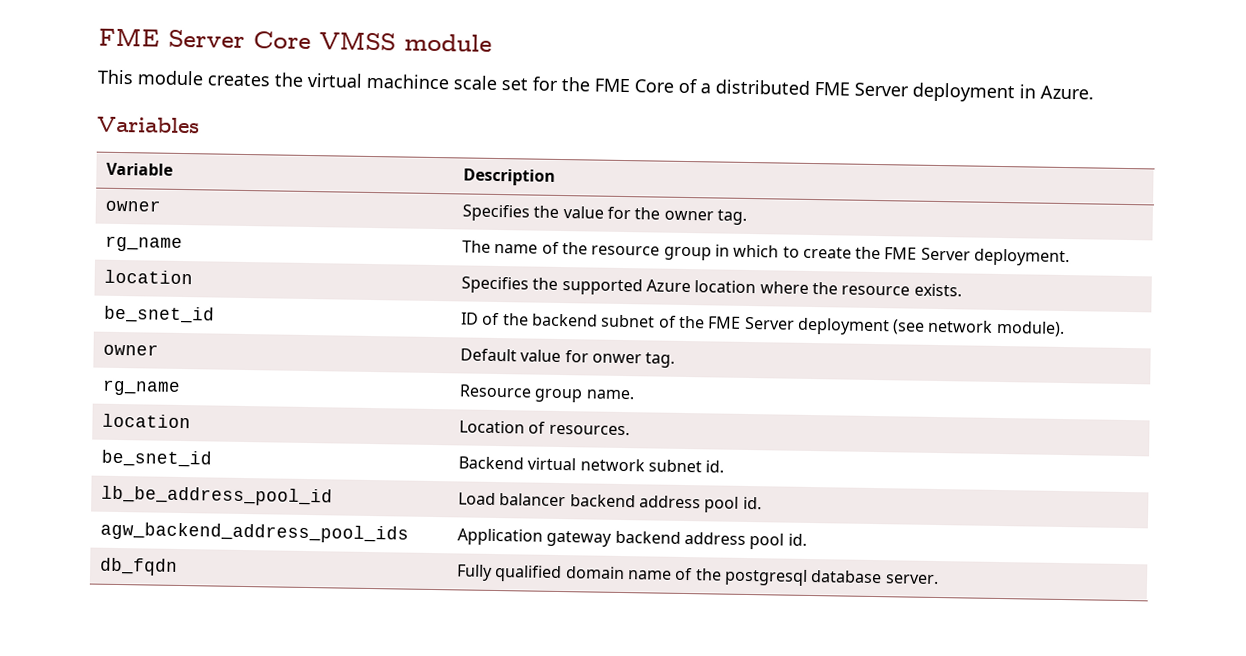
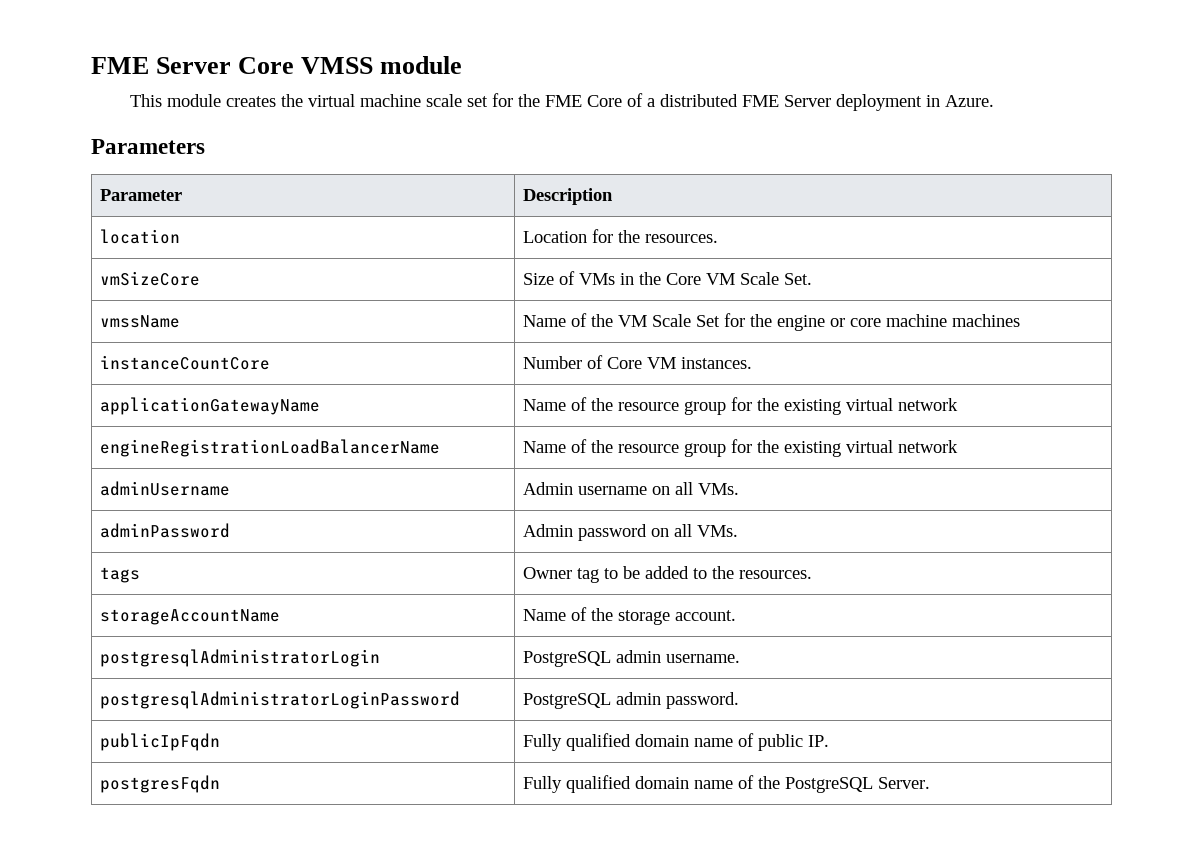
[366,73,449,90] machince -> [360,94,422,107] machine
[97,116,200,134] [105,162,173,176] Variables // Variable -> [91,139,205,154] [100,189,183,201] Parameters // Parameter
[104,199,161,212] [461,204,747,225] [104,235,183,252] [461,240,1071,267] [103,269,193,285] [460,276,962,297] [103,305,215,324] [460,312,1065,338] [102,343,159,356] [459,348,676,368] [101,379,181,396] [458,384,635,403] [101,413,191,429] [458,420,630,436] [100,449,212,468] [457,456,725,473] [100,485,333,507] [457,492,762,513] [99,521,409,544] [456,528,807,550] [99,557,178,576] owner | Specifies the value for the owner tag. // rg_name | The name of the resource group in which to create the FME Server deployment. // location | Specifies the supported Azure location where the resource exists. // be_snet_id | ID of the backend subnet of the FME Server deployment (see network module). // owner | Default value for onwer tag. // rg_name | Resource group name. // location | Location of resources. // be_snet_id | Backend virtual network subnet id. // lb_be_address_pool_id | Load balancer backend address pool id. // agw_backend_address_pool_ids | Application gateway backend address pool id. // db_fqdn -> [100,229,181,244] [523,229,719,243] [100,271,201,286] [523,271,813,285] [100,315,181,328] [523,313,1021,331] [100,355,271,370] [523,355,753,369] [100,397,321,415] [523,397,959,415] [100,439,441,457] [523,439,959,457] [100,481,231,496] [523,482,740,495] [100,523,231,538] [523,524,739,541] [100,567,141,583] [523,566,813,583] [100,609,281,625] [523,607,737,625] [100,649,381,667] [523,650,741,667] [100,691,461,709] [523,692,740,709] [100,733,221,751] [523,733,830,751] [100,775,221,793] location | Location for the resources. // vmSizeCore | Size of VMs in the Core VM Scale Set. // vmssName | Name of the VM Scale Set for the engine or core machine machines // instanceCountCore | Number of Core VM instances. // applicationGatewayName | Name of the resource group for the existing virtual network // engineRegistrationLoadBalancerName | Name of the resource group for the existing virtual network // adminUsername | Admin username on all VMs. // adminPassword | Admin password on all VMs. // tags | Owner tag to be added to the resources. // storageAccountName | Name of the storage account. // postgresqlAdministratorLogin | PostgreSQL admin username. // postgresqlAdministratorLoginPassword | PostgreSQL admin password. // publicIpFqdn | Fully qualified domain name of public IP. // postgresFqdn
[723,568,939,586] postgresql database server. -> [785,777,931,793] PostgreSQL Server.

